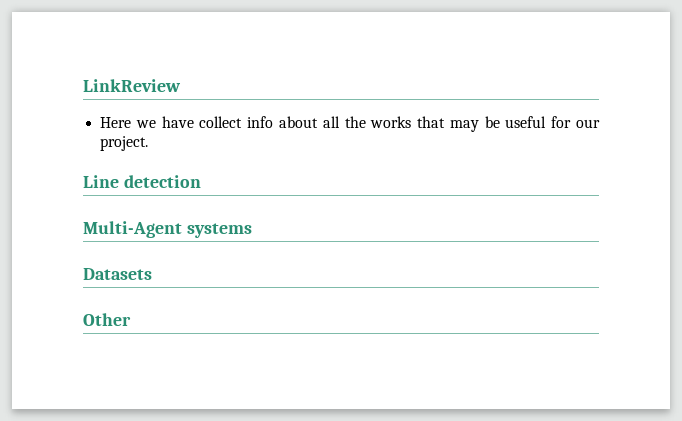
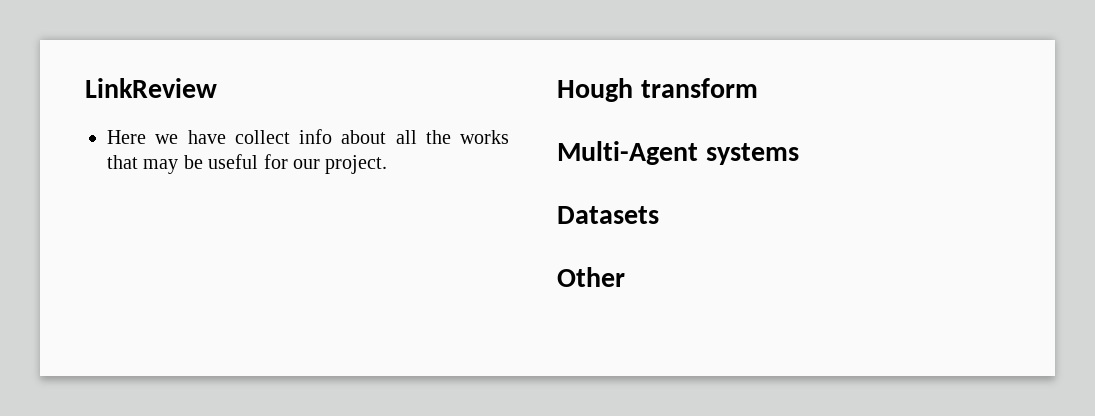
[83,175,201,188] Line detection -> [557,78,758,102] Hough transform

